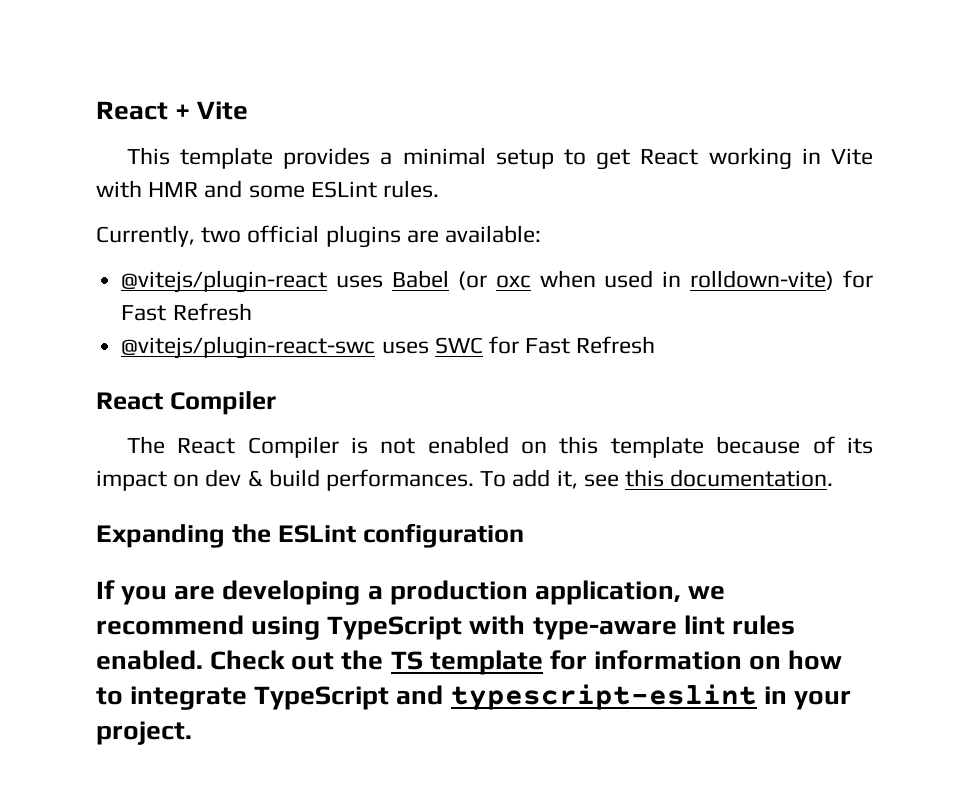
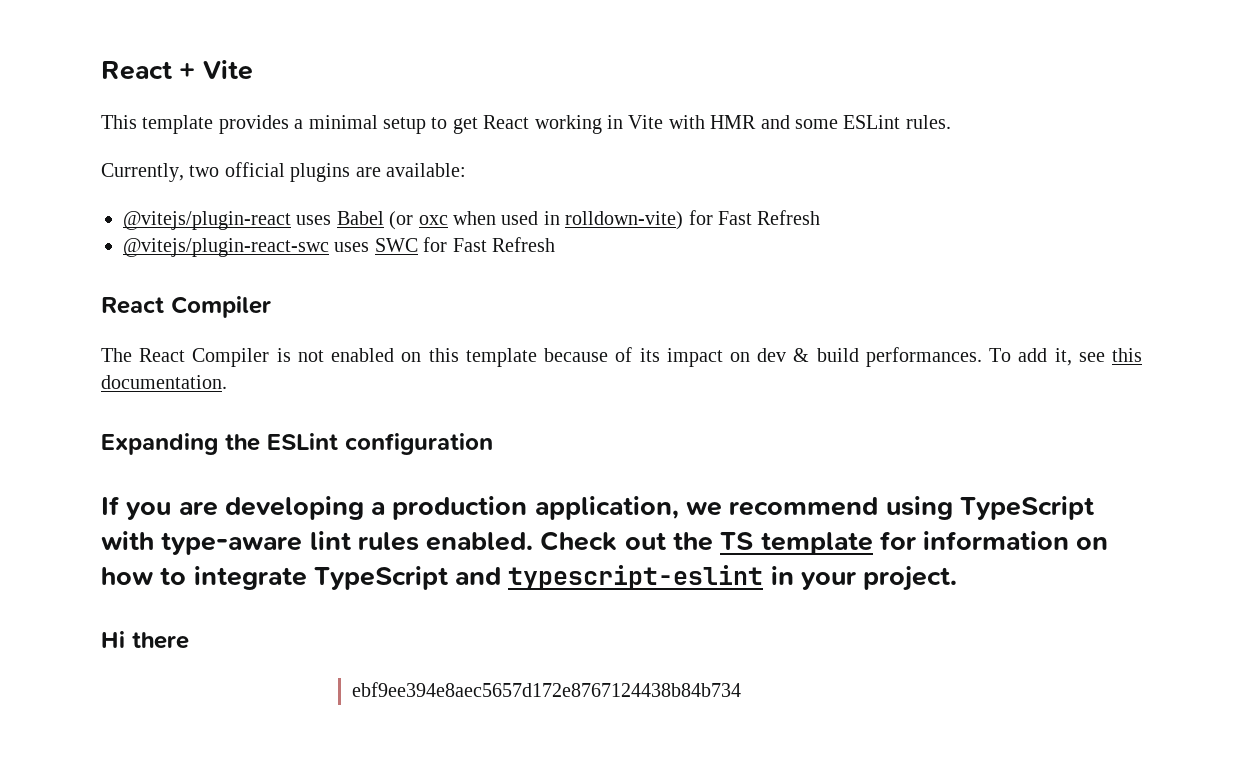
(192, 733) none -> [101,631,189,649] [352,682,742,697] // Hi there // ebf9ee394e8aec5657d172e8767124438b84b734

